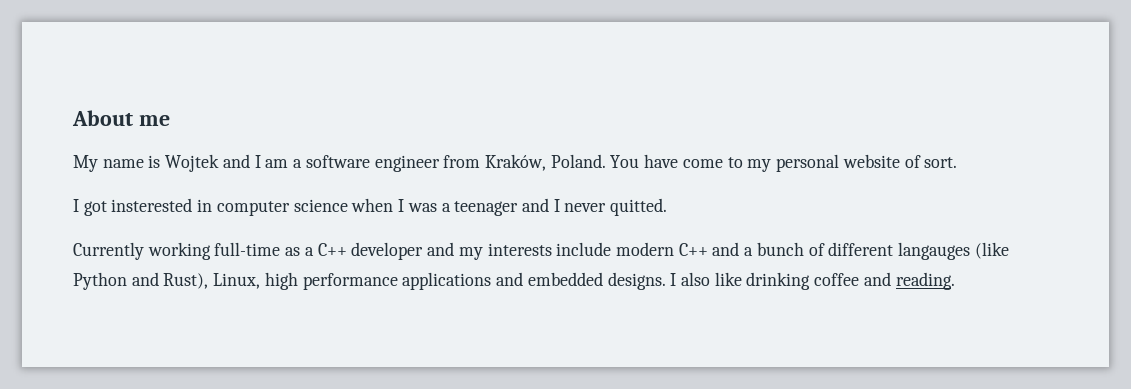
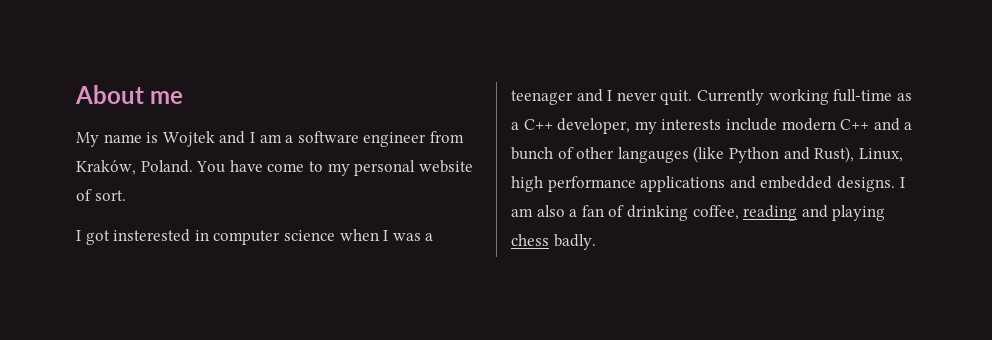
[610,198,668,216] quitted. // -> [660,90,693,105] quit.
[351,242,455,260] developer and -> [557,118,631,134] developer,
[828,242,894,256] different -> [576,147,615,159] other
[680,272,955,290] also like drinking coffee and reading. -> [511,205,886,221] [511,234,596,250] am also a fan of drinking coffee, reading and playing chess badly.

